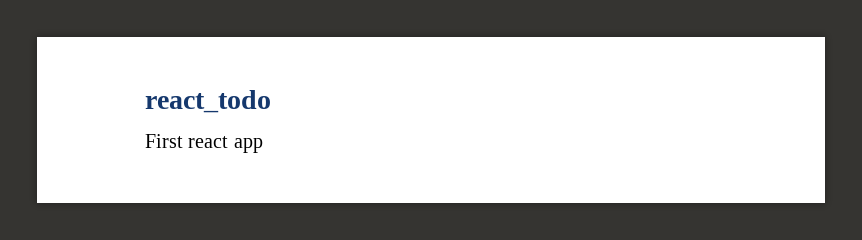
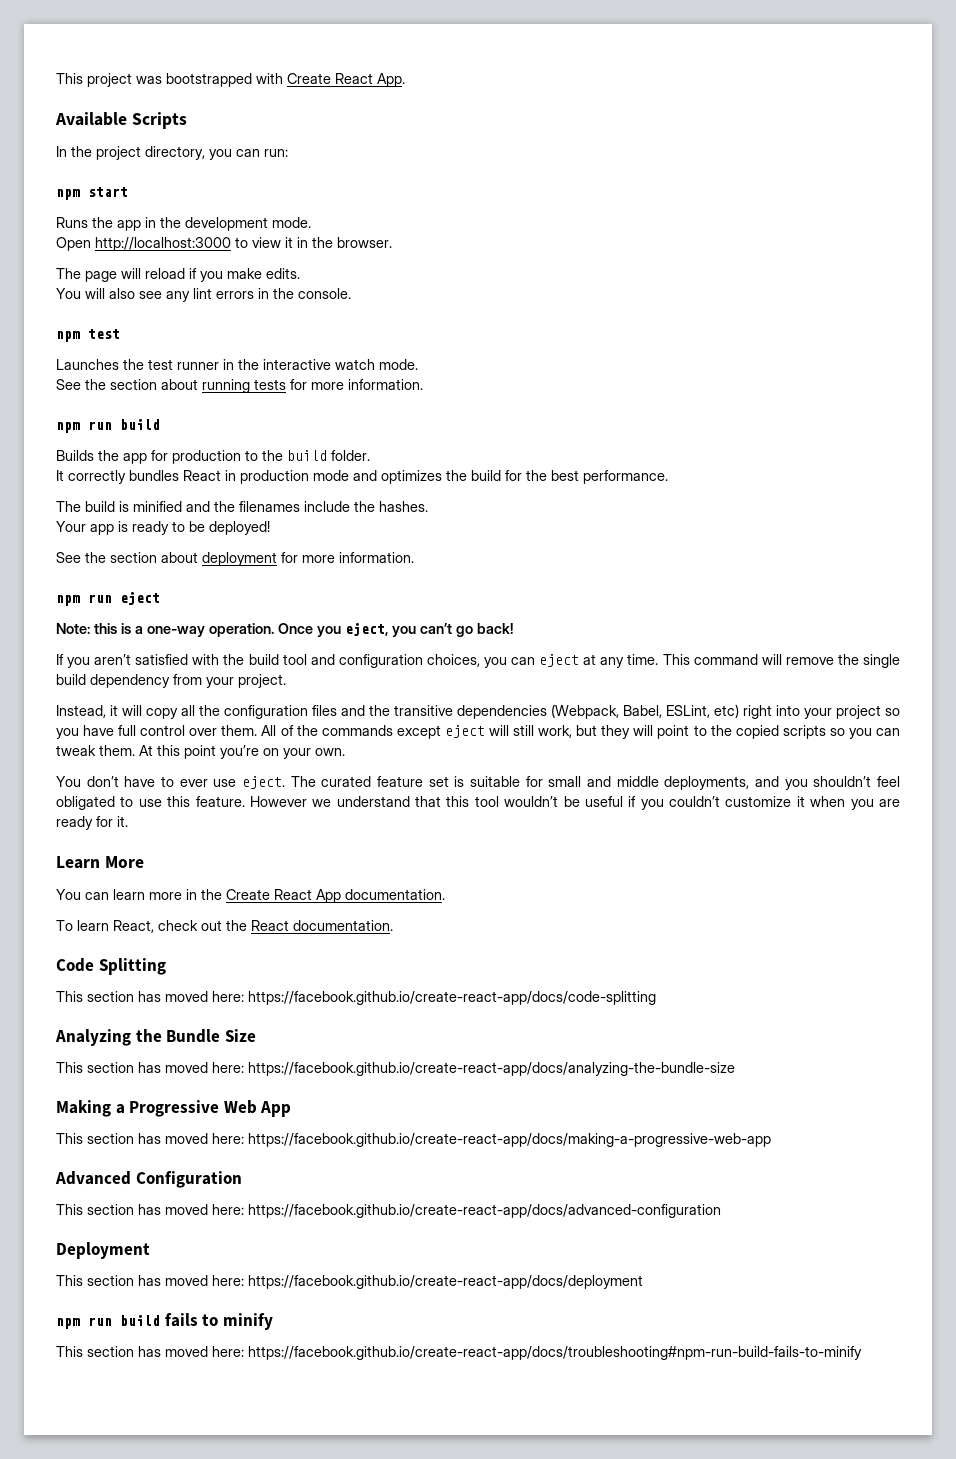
[145,90,271,113] [145,134,263,153] react_todo // First react app -> [56,73,405,87] [55,112,187,129] [56,146,288,160] [56,187,128,200] [56,217,311,231] [56,237,392,251] [56,268,300,282] [56,288,351,302] [56,329,120,342] [56,359,418,370] [56,379,423,393] [56,419,160,433] [56,450,370,464] [56,470,668,484] [56,501,428,512] [56,521,270,535] [56,552,414,566] [56,592,160,606] [56,623,513,637] [56,654,901,668] [56,674,286,688] [56,704,900,719] [56,725,901,739] [56,745,345,759] [56,776,900,790] [56,796,901,810] [56,816,128,830] [56,856,144,869] [56,889,445,903] [56,920,393,933] [56,958,166,975] [56,991,656,1005] [55,1029,256,1046] [56,1062,735,1076] [56,1100,292,1117] [56,1133,771,1147] [55,1171,242,1188] [56,1204,721,1218] [56,1242,150,1259] [56,1275,643,1289] [56,1313,273,1330] [56,1346,862,1360] This project was bootstrapped with Create React App. // Available Scripts // In the project directory, you can run: // npm start // Runs the app in the development mode. // Open http://localhost:3000 to view it in the browser. // The page will reload if you make edits. // You will also see any lint errors in the console. // npm test // Launches the test runner in the interactive watch mode. // See the section about running tests for more information. // npm run build // Builds the app for production to the build folder. // It correctly bundles React in production mode and optimizes the build for the best performance. // The build is minified and the filenames include the hashes. // Your app is ready to be deployed! // See the section about deployment for more information. // npm run eject // Note: this is a one-way operation. Once you eject, you can’t go back! // If you aren’t satisfied with the build tool and configuration choices, you can eject at any time. This command will remove the single build dependency from your project. // Instead, it will copy all the configuration files and the transitive dependencies (Webpack, Babel, ESLint, etc) right into your project so you have full control over them. All of the commands except eject will still work, but they will point to the copied scripts so you can tweak them. At this point you’re on your own. // You don’t have to ever use eject. The curated feature set is suitable for small and middle deployments, and you shouldn’t feel obligated to use this feature. However we understand that this tool wouldn’t be useful if you couldn’t customize it when you are ready for it. // Learn More // You can learn more in the Create React App documentation. // To learn React, check out the React documentation. // Code Splitting // This section has moved here: https://facebook.github.io/create-react-app/docs/code-splitting // Analyzing the Bundle Size // This section has moved here: https://facebook.github.io/create-react-app/docs/analyzing-the-bundle-size // Making a Progressive Web App // This section has moved here: https://facebook.github.io/create-react-app/docs/making-a-progressive-web-app // Advanced Configuration // This section has moved here: https://facebook.github.io/create-react-app/docs/advanced-configuration // Deployment // This section has moved here: https://facebook.github.io/create-react-app/docs/deployment // npm run build fails to minify // This section has moved here: https://facebook.github.io/create-react-app/docs/troubleshooting#npm-run-build-fails-to-minify

